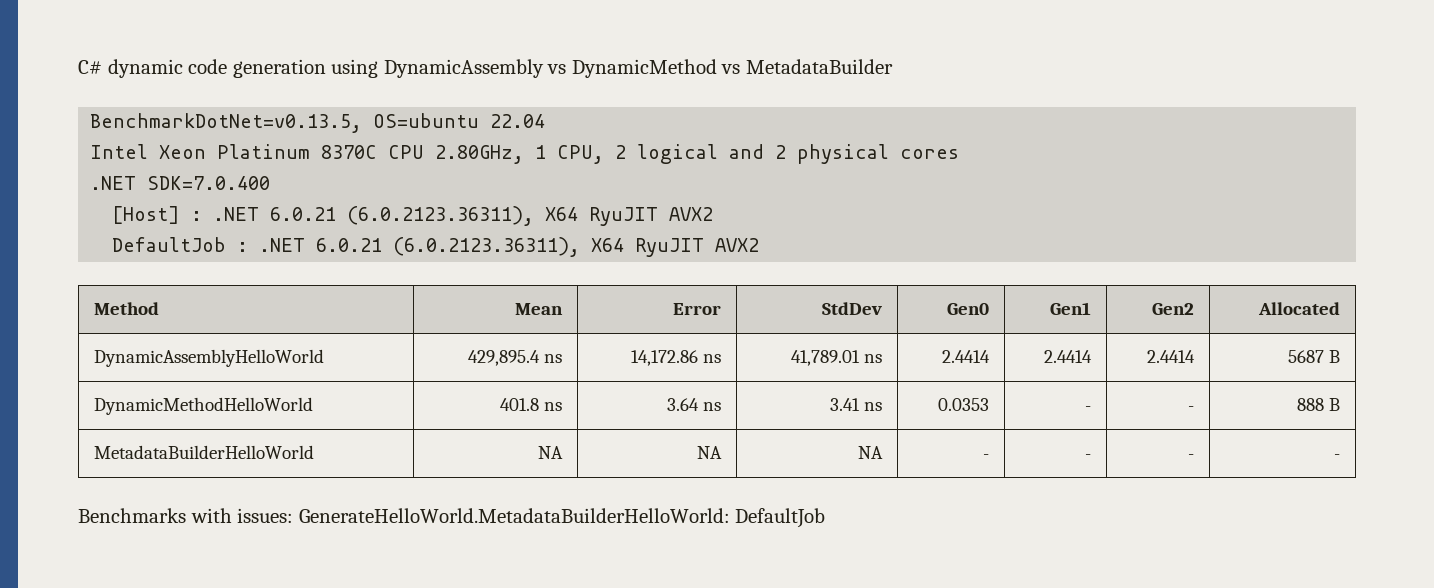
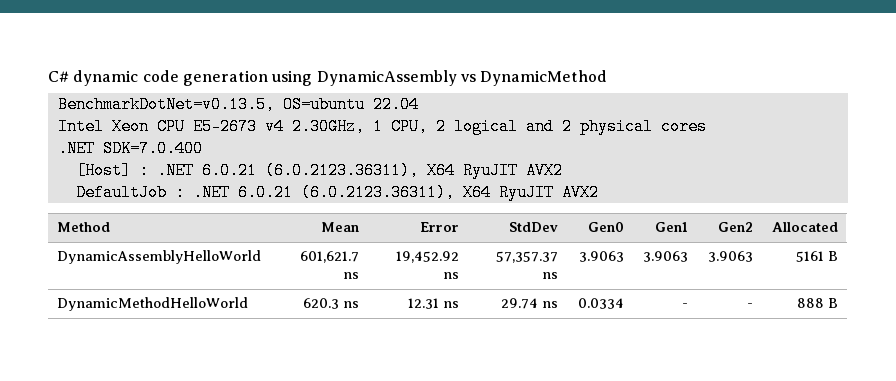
[721,59,893,74] vs MetadataBuilder -> (608, 78) none
[217,144,525,164] Platinum 8370C CPU 2.80GHz, -> [156,118,365,135] CPU E5-2673 v4 2.30GHz,
[467,350,562,366] [630,350,721,366] [790,350,882,366] [941,350,990,363] [1043,350,1092,363] [1146,350,1195,363] [1287,350,1324,363] 429,895.4 ns | 14,172.86 ns | 41,789.01 ns | 2.4414 | 2.4414 | 2.4414 | 5687 -> [299,251,359,263] [342,272,359,279] [395,251,459,263] [442,272,459,279] [495,251,558,263] [541,272,558,279] [578,251,624,262] [642,251,688,262] [707,251,753,262] [795,251,824,262] 601,621.7 ns | 19,452.92 ns | 57,357.37 ns | 3.9063 | 3.9063 | 3.9063 | 5161
[499,398,562,411] [666,398,721,411] [829,398,882,411] [937,398,989,411] 401.8 ns | 3.64 ns | 3.41 ns | 0.0353 -> [302,298,359,309] [407,298,459,309] [500,298,558,309] [577,298,624,309] 620.3 ns | 12.31 ns | 29.74 ns | 0.0334
[94,445,315,459] [537,446,563,459] [696,446,722,459] [857,446,883,459] [982,454,989,459] [1084,454,1091,459] [1187,454,1194,459] [1333,454,1340,459] [78,508,826,528] // MetadataBuilderHelloWorld | NA | NA | NA | - | - | - | - // Benchmarks with issues: GenerateHelloWorld.MetadataBuilderHelloWorld: DefaultJob -> (838, 303) none

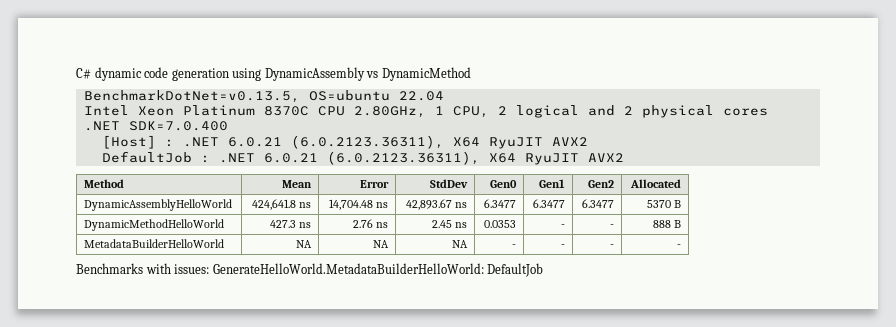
[156,118,365,135] CPU E5-2673 v4 2.30GHz, -> [182,105,426,118] Platinum 8370C CPU 2.80GHz,
[299,251,359,263] [342,272,359,279] [395,251,459,263] [442,272,459,279] [495,251,558,263] [541,272,558,279] [578,251,624,262] [642,251,688,262] [707,251,753,262] [795,251,824,262] 601,621.7 ns | 19,452.92 ns | 57,357.37 ns | 3.9063 | 3.9063 | 3.9063 | 5161 -> [251,199,311,210] [328,199,388,210] [405,199,467,210] [483,199,516,208] [532,199,565,208] [581,199,614,208] [646,200,671,208] 424,641.8 ns | 14,704.48 ns | 42,893.67 ns | 6.3477 | 6.3477 | 6.3477 | 5370
[302,298,359,309] [407,298,459,309] [500,298,558,309] [577,298,624,309] 620.3 ns | 12.31 ns | 29.74 ns | 0.0334 -> [269,220,311,228] [352,219,388,228] [431,220,467,228] [483,220,516,228] 427.3 ns | 2.76 ns | 2.45 ns | 0.0353
(838, 303) none -> [84,239,225,248] [295,240,312,248] [372,240,389,248] [451,240,468,248] [511,244,516,248] [560,244,565,248] [609,244,614,248] [676,244,681,248] [76,263,544,277] // MetadataBuilderHelloWorld | NA | NA | NA | - | - | - | - // Benchmarks with issues: GenerateHelloWorld.MetadataBuilderHelloWorld: DefaultJob

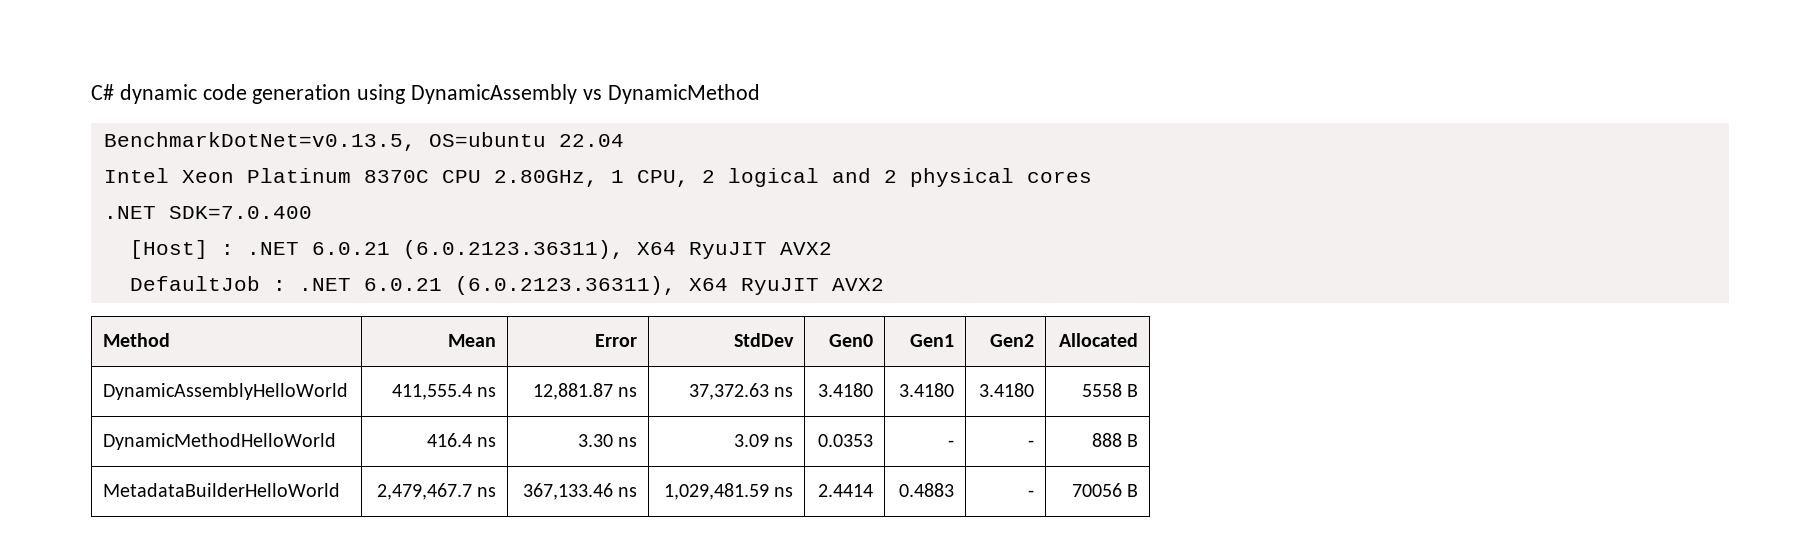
[251,199,311,210] [328,199,388,210] [405,199,467,210] [483,199,516,208] [532,199,565,208] [581,199,614,208] [646,200,671,208] 424,641.8 ns | 14,704.48 ns | 42,893.67 ns | 6.3477 | 6.3477 | 6.3477 | 5370 -> [391,384,496,400] [532,383,637,400] [688,383,793,400] [817,383,873,397] [898,383,954,397] [978,383,1034,397] [1081,383,1122,397] 411,555.4 ns | 12,881.87 ns | 37,372.63 ns | 3.4180 | 3.4180 | 3.4180 | 5558
[269,220,311,228] [352,219,388,228] [431,220,452,228] 427.3 ns | 2.76 ns | 2.45 -> [426,433,496,447] [577,434,637,447] [733,434,769,447] 416.4 ns | 3.30 ns | 3.09
[295,240,312,248] [372,240,389,248] [451,240,468,248] [511,244,516,248] [560,244,565,248] [609,244,614,248] [676,244,681,248] [76,263,544,277] NA | NA | NA | - | - | - | - // Benchmarks with issues: GenerateHelloWorld.MetadataBuilderHelloWorld: DefaultJob -> [376,483,496,500] [522,483,637,500] [663,483,793,500] [817,484,873,497] [898,483,954,497] [1027,490,1034,497] [1071,483,1138,497] 2,479,467.7 ns | 367,133.46 ns | 1,029,481.59 ns | 2.4414 | 0.4883 | - | 70056 B

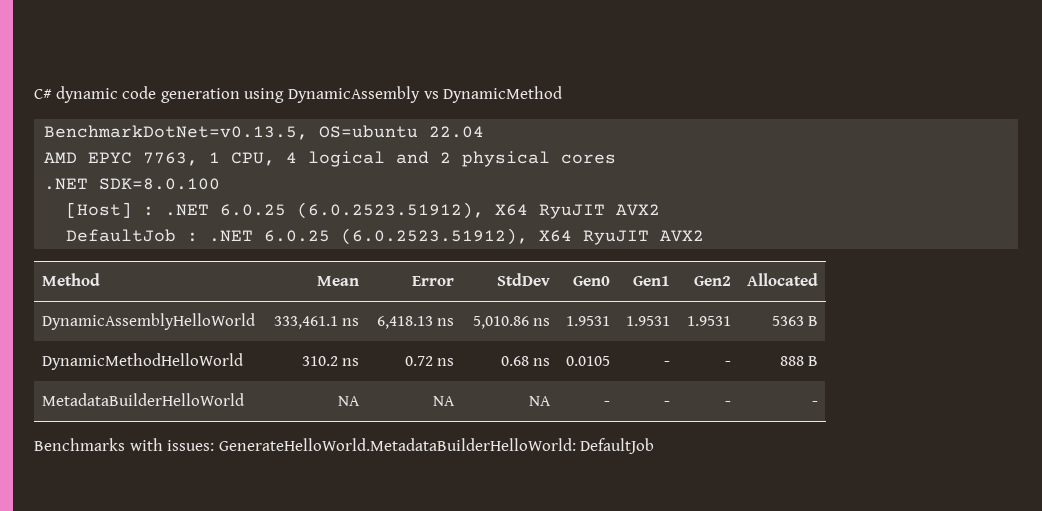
[103,168,598,187] Intel Xeon Platinum 8370C CPU 2.80GHz, -> [44,152,199,166] AMD EPYC 7763,
[701,170,715,183] 2 -> [286,152,298,163] 4
[168,206,312,219] SDK=7.0.400 -> [99,178,221,190] SDK=8.0.100
[311,240,624,259] 6.0.21 (6.0.2123.36311), -> [220,202,485,219] 6.0.25 (6.0.2523.51912),
[363,276,676,295] 6.0.21 (6.0.2123.36311), -> [264,228,529,245] 6.0.25 (6.0.2523.51912),
[391,384,496,400] [532,383,637,400] [688,383,793,400] [817,383,873,397] [898,383,954,397] [978,383,1034,397] [1081,383,1122,397] 411,555.4 ns | 12,881.87 ns | 37,372.63 ns | 3.4180 | 3.4180 | 3.4180 | 5558 -> [273,316,360,329] [376,316,455,329] [472,316,551,329] [566,316,611,326] [626,316,671,326] [687,316,732,326] [771,316,804,326] 333,461.1 ns | 6,418.13 ns | 5,010.86 ns | 1.9531 | 1.9531 | 1.9531 | 5363
[426,433,496,447] [577,434,637,447] [733,434,793,447] [817,434,873,447] 416.4 ns | 3.30 ns | 3.09 ns | 0.0353 -> [301,356,360,366] [404,356,455,366] [500,356,551,366] [566,356,611,366] 310.2 ns | 0.72 ns | 0.68 ns | 0.0105
[376,483,496,500] [522,483,637,500] [663,483,793,500] [817,484,873,497] [898,483,954,497] [1027,490,1034,497] [1071,483,1138,497] 2,479,467.7 ns | 367,133.46 ns | 1,029,481.59 ns | 2.4414 | 0.4883 | - | 70056 B -> [338,396,361,406] [433,396,456,406] [529,396,552,406] [604,401,611,406] [664,401,671,406] [725,401,732,406] [812,401,819,406] [34,438,655,454] NA | NA | NA | - | - | - | - // Benchmarks with issues: GenerateHelloWorld.MetadataBuilderHelloWorld: DefaultJob

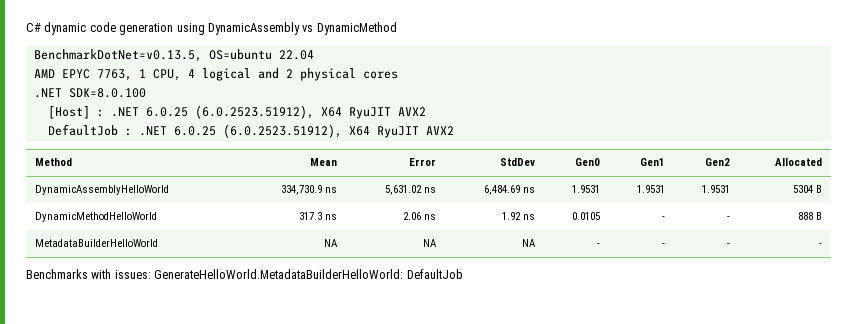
[273,316,360,329] [376,316,455,329] [472,316,529,329] 333,461.1 ns | 6,418.13 ns | 5,010.86 -> [281,185,338,195] [385,185,437,195] [484,185,521,195] 334,730.9 ns | 5,631.02 ns | 6,484.69
[771,316,804,326] 5363 -> [793,185,814,193] 5304
[301,356,360,366] [404,356,455,366] [500,356,529,366] 310.2 ns | 0.72 ns | 0.68 -> [299,212,338,220] [403,212,437,220] [502,212,522,220] 317.3 ns | 2.06 ns | 1.92

